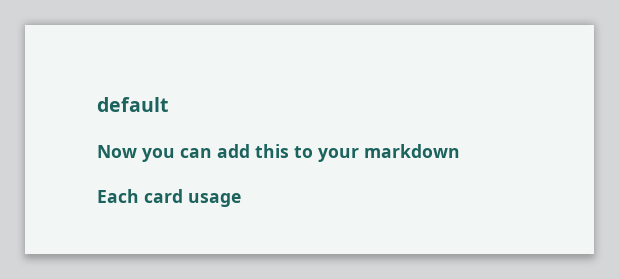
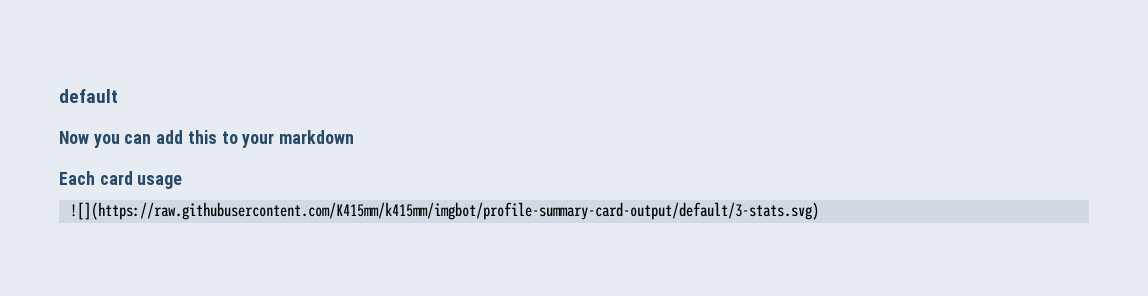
(241, 200) none -> [70,202,820,220] // ![](https://raw.githubusercontent.com/K415mm/k415mm/imgbot/profile-summary-card-output/default/3-stats.svg)

